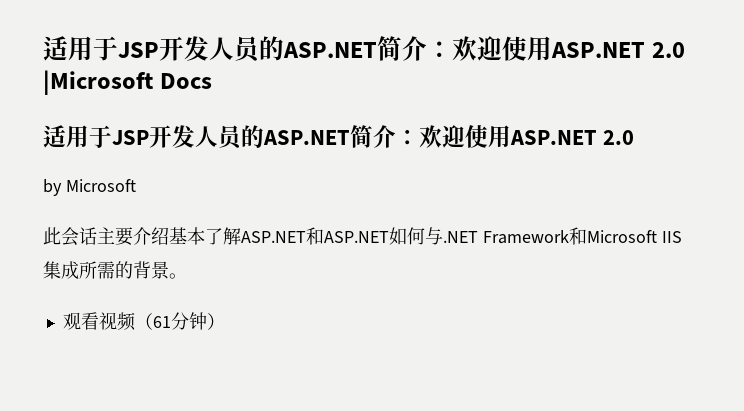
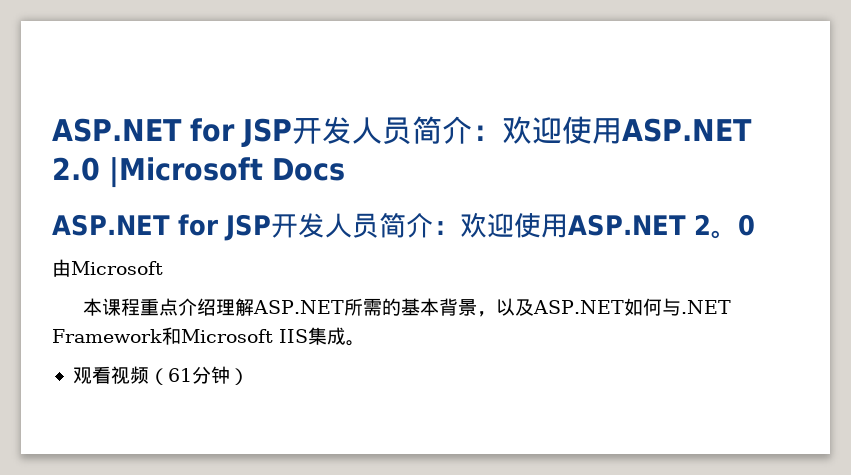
[43,36,377,63] 适用于JSP开发人员的ASP.NET -> [52,116,412,147] ASP.NET for JSP开发人员
[43,125,635,150] [43,179,136,196] [43,227,324,246] 适用于JSP开发人员的ASP.NET简介：欢迎使用ASP.NET 2.0 // by Microsoft // 此会话主要介绍基本了解ASP.NET和 -> [52,212,755,241] [52,259,163,277] [82,298,534,317] ASP.NET for JSP开发人员简介：欢迎使用ASP.NET 2。0 // 由Microsoft // 本课程重点介绍理解ASP.NET所需的基本背景，以及
[79,261,169,279] 所需的背景 -> (346, 336) none

